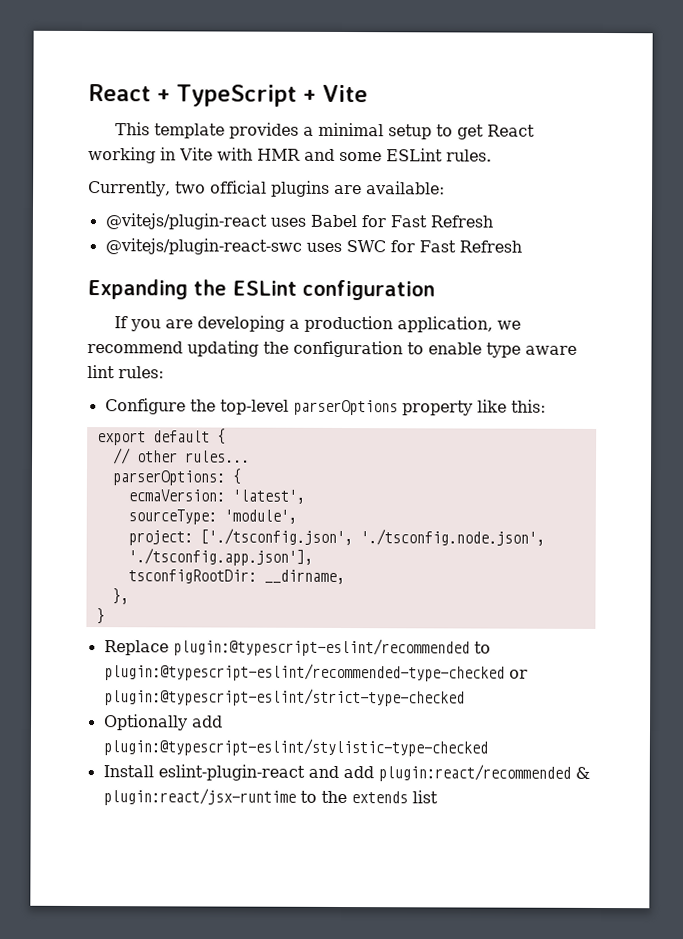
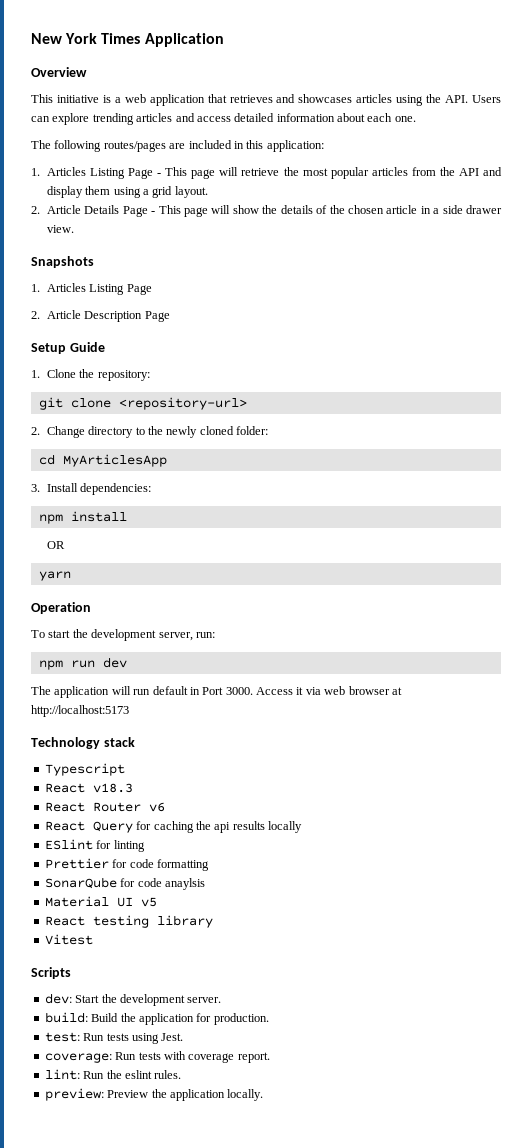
[88,84,368,107] [114,122,535,140] [88,147,492,164] [88,180,445,197] [104,213,493,230] [104,238,522,255] [87,279,435,301] [113,315,521,333] [87,340,577,358] [87,365,164,379] [104,398,546,416] [96,428,226,446] [112,448,250,465] [111,468,242,486] [127,489,305,504] [127,509,297,525] [127,528,545,546] [127,548,313,566] [127,569,345,585] [111,588,129,605] [95,608,105,625] [103,638,491,657] [103,663,528,682] [103,688,465,707] [102,714,223,731] [102,738,488,757] [102,764,590,782] [102,788,438,806] React + TypeScript + Vite // This template provides a minimal setup to get React working in Vite with HMR and some ESLint rules. // Currently, two official plugins are available: // @vitejs/plugin-react uses Babel for Fast Refresh // @vitejs/plugin-react-swc uses SWC for Fast Refresh // Expanding the ESLint configuration // If you are developing a production application, we recommend updating the configuration to enable type aware lint rules: // Configure the top-level parserOptions property like this: // export default { // // other rules... // parserOptions: { // ecmaVersion: 'latest', // sourceType: 'module', // project: ['./tsconfig.json', './tsconfig.node.json', './tsconfig.app.json'], // tsconfigRootDir: __dirname, // }, // } // Replace plugin:@typescript-eslint/recommended to plugin:@typescript-eslint/recommended-type-checked or plugin:@typescript-eslint/strict-type-checked // Optionally add plugin:@typescript-eslint/stylistic-type-checked // Install eslint-plugin-react and add plugin:react/recommended & plugin:react/jsx-runtime to the extends list -> [31,33,224,47] [31,67,87,77] [31,94,502,106] [31,113,416,125] [31,140,324,152] [31,167,503,179] [46,186,208,198] [31,205,503,217] [46,225,74,233] [31,256,94,268] [31,283,152,295] [31,310,170,322] [31,342,105,354] [31,369,150,381] [38,397,247,410] [31,426,269,438] [38,454,167,467] [31,483,152,495] [38,511,127,524] [46,541,65,549] [38,571,71,581] [31,602,91,614] [31,629,215,641] [38,657,127,670] [31,686,402,698] [31,705,129,717] [31,737,135,749] [44,763,125,776] [44,783,133,793] [44,802,165,812] [44,821,302,833] [44,839,145,852] [44,858,209,871] [44,877,205,890] [44,896,157,907] [44,915,213,928] [44,934,93,945] [31,967,71,979] [44,993,222,1006] [44,1012,269,1025] [44,1032,184,1044] [44,1051,270,1063] [44,1069,182,1080] [44,1088,264,1101] New York Times Application // Overview // This initiative is a web application that retrieves and showcases articles using the API. Users can explore trending articles and access detailed information about each one. // The following routes/pages are included in this application: // 1. Articles Listing Page - This page will retrieve the most popular articles from the API and display them using a grid layout. // 2. Article Details Page - This page will show the details of the chosen article in a side drawer view. // Snapshots // 1. Articles Listing Page // 2. Article Description Page // Setup Guide // 1. Clone the repository: // git clone <repository-url> // 2. Change directory to the newly cloned folder: // cd MyArticlesApp // 3. Install dependencies: // npm install // OR // yarn // Operation // To start the development server, run: // npm run dev // The application will run default in Port 3000. Access it via web browser at http://localhost:5173 // Technology stack // Typescript // React v18.3 // React Router v6 // React Query for caching the api results locally // ESlint for linting // Prettier for code formatting // SonarQube for code anaylsis // Material UI v5 // React testing library // Vitest // Scripts // dev: Start the development server. // build: Build the application for production. // test: Run tests using Jest. // coverage: Run tests with coverage report. // lint: Run the eslint rules. // preview: Preview the application locally.

